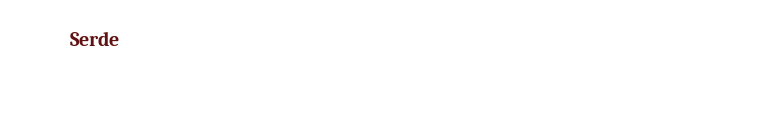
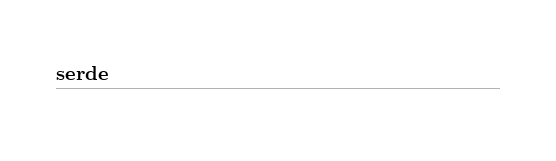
[70,31,119,46] Serde -> [56,66,109,80] serde

